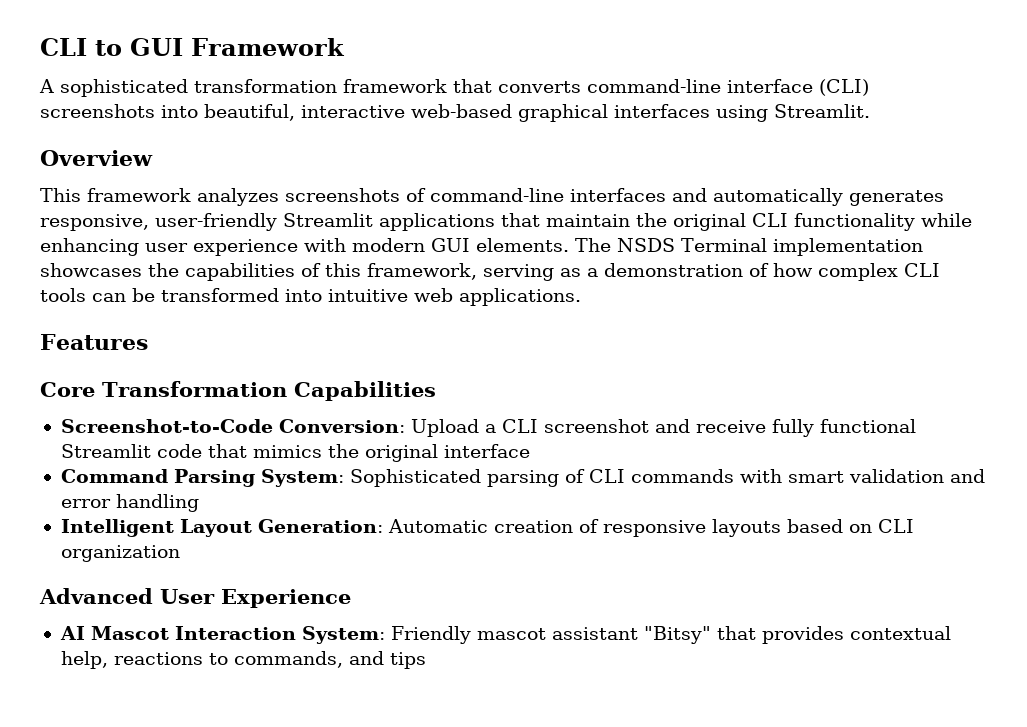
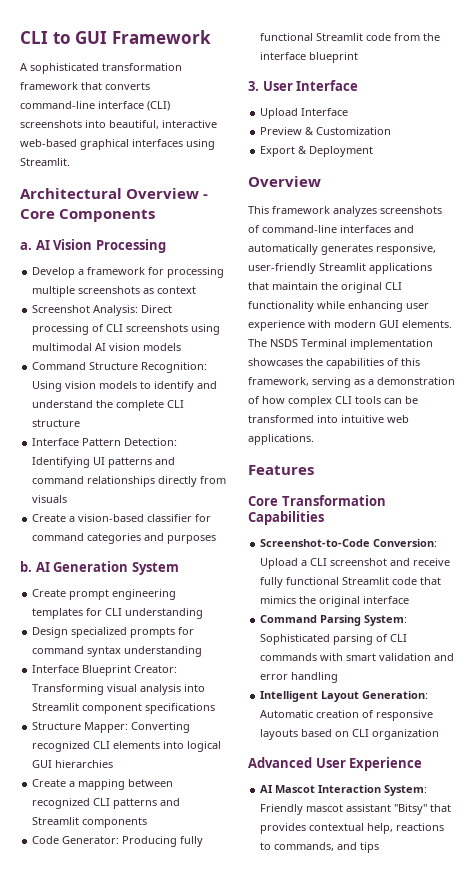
(870, 111) none -> [20,188,209,199] [20,209,156,222] [20,239,166,253] [32,267,225,278] [32,286,197,297] [32,305,173,316] [32,324,221,335] [32,343,182,351] [32,362,208,373] [32,381,218,392] [32,400,185,411] [32,419,81,427] [32,438,178,446] [32,457,176,468] [32,476,227,487] [32,495,68,503] [32,514,212,522] [32,533,217,544] [20,561,179,575] [32,589,177,600] [32,608,204,619] [32,627,195,638] [32,646,203,657] [32,665,178,676] [32,684,206,695] [32,703,216,714] [32,722,191,733] [32,741,222,752] [32,760,114,768] [32,779,174,790] [32,798,181,809] [32,817,148,828] [32,836,204,847] [260,33,441,41] [260,52,359,63] [248,80,359,91] [260,108,349,119] [260,127,392,135] [260,146,374,157] // Architectural Overview - Core Components // a. AI Vision Processing // Develop a framework for processing multiple screenshots as context // Screenshot Analysis: Direct processing of CLI screenshots using multimodal AI vision models // Command Structure Recognition: Using vision models to identify and understand the complete CLI structure // Interface Pattern Detection: Identifying UI patterns and command relationships directly from visuals // Create a vision-based classifier for command categories and purposes // b. AI Generation System // Create prompt engineering templates for CLI understanding // Design specialized prompts for command syntax understanding // Interface Blueprint Creator: Transforming visual analysis into Streamlit component specifications // Structure Mapper: Converting recognized CLI elements into logical GUI hierarchies // Create a mapping between recognized CLI patterns and Streamlit components // Code Generator: Producing fully functional Streamlit code from the interface blueprint // 3. User Interface // Upload Interface // Preview & Customization // Export & Deployment

